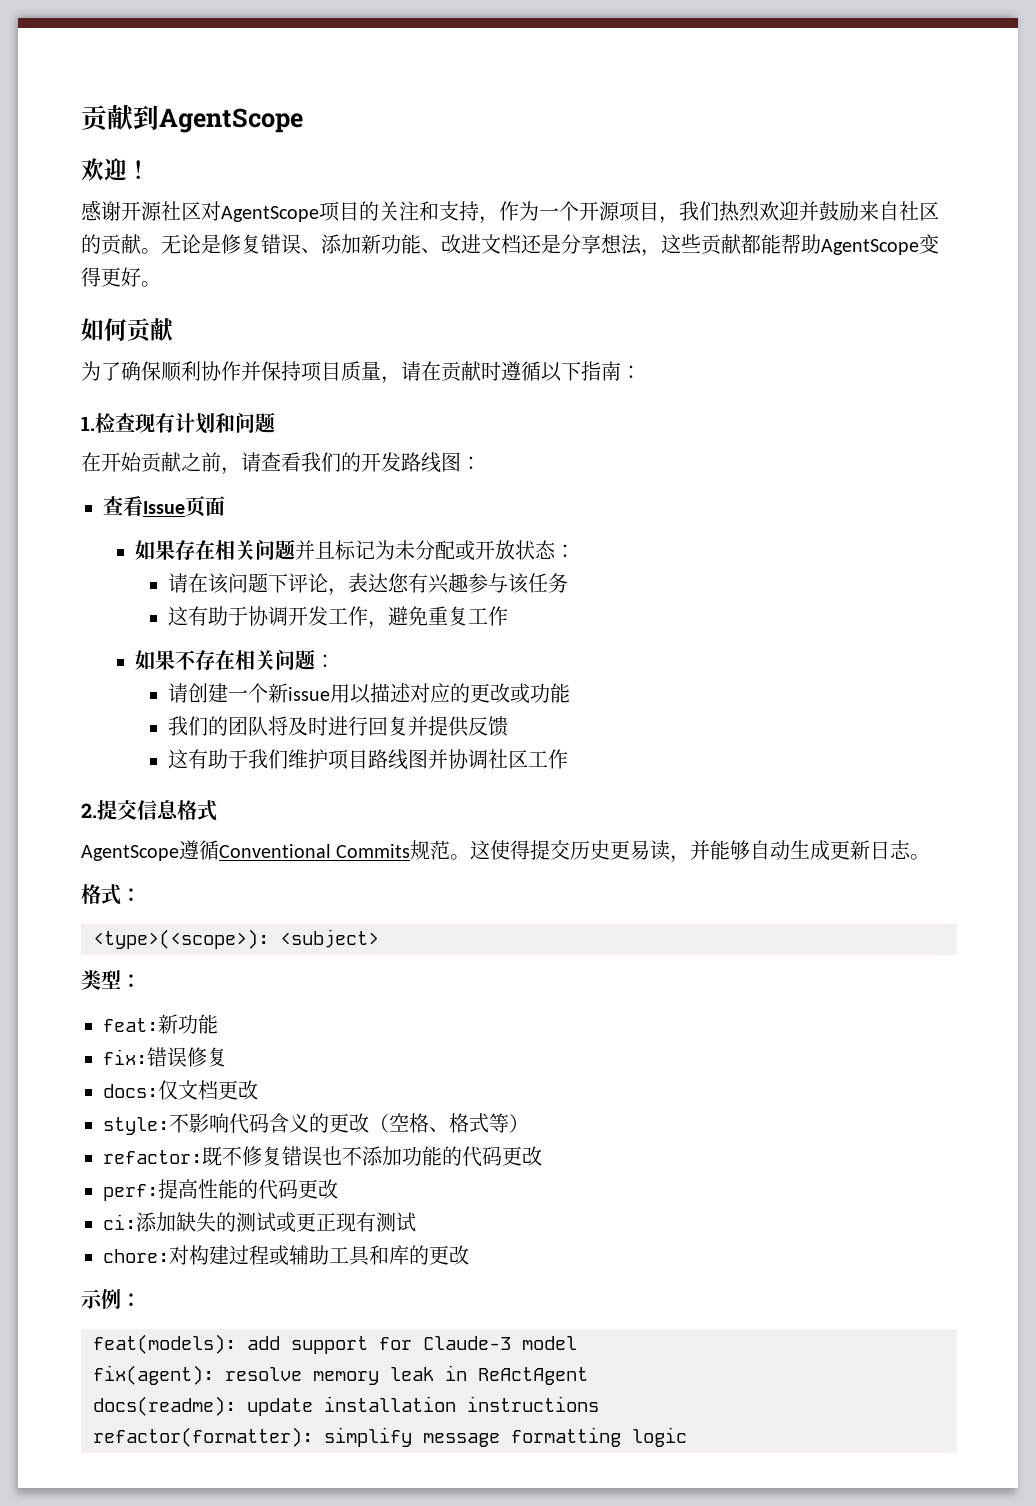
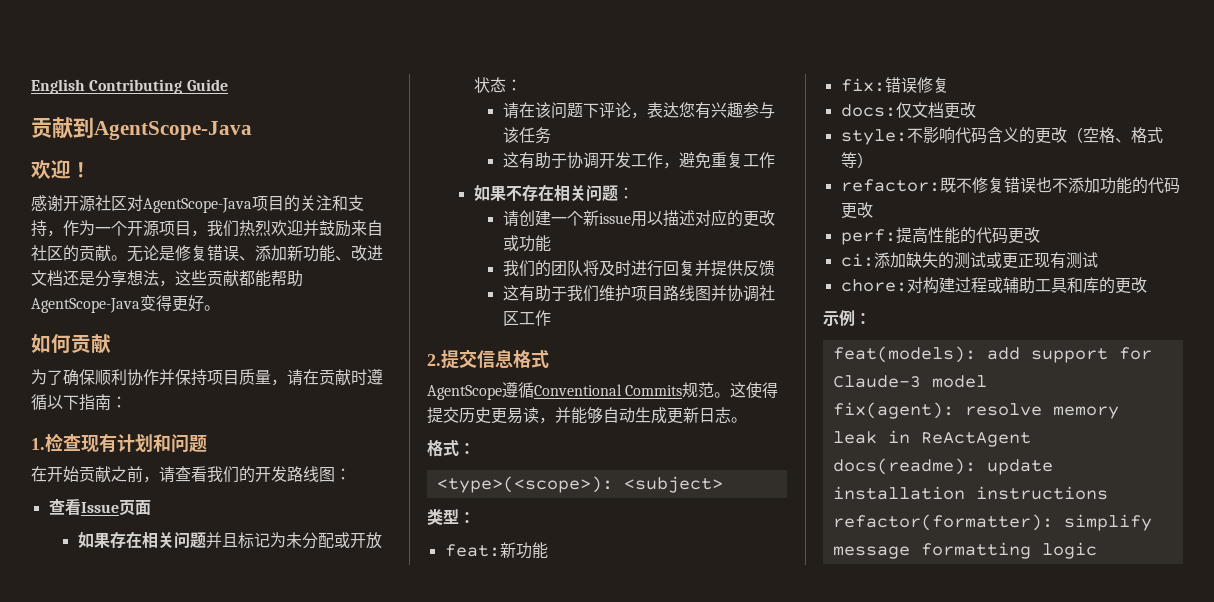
[81,105,303,133] 贡献到AgentScope -> [31,79,228,94] [31,117,252,140] English Contributing Guide // 贡献到AgentScope-Java
[221,206,319,222] AgentScope -> [143,198,252,213] AgentScope-Java
[821,239,919,255] AgentScope -> [31,298,140,313] AgentScope-Java

